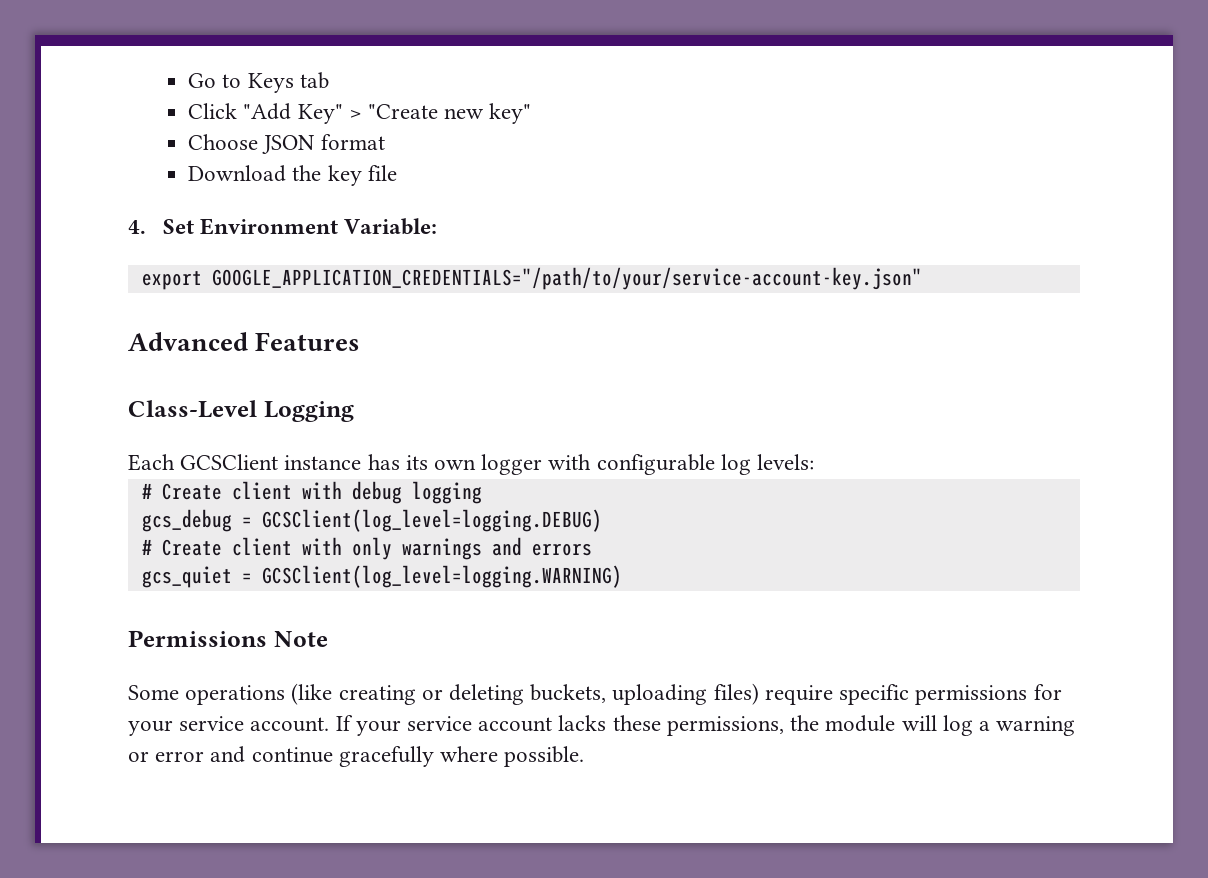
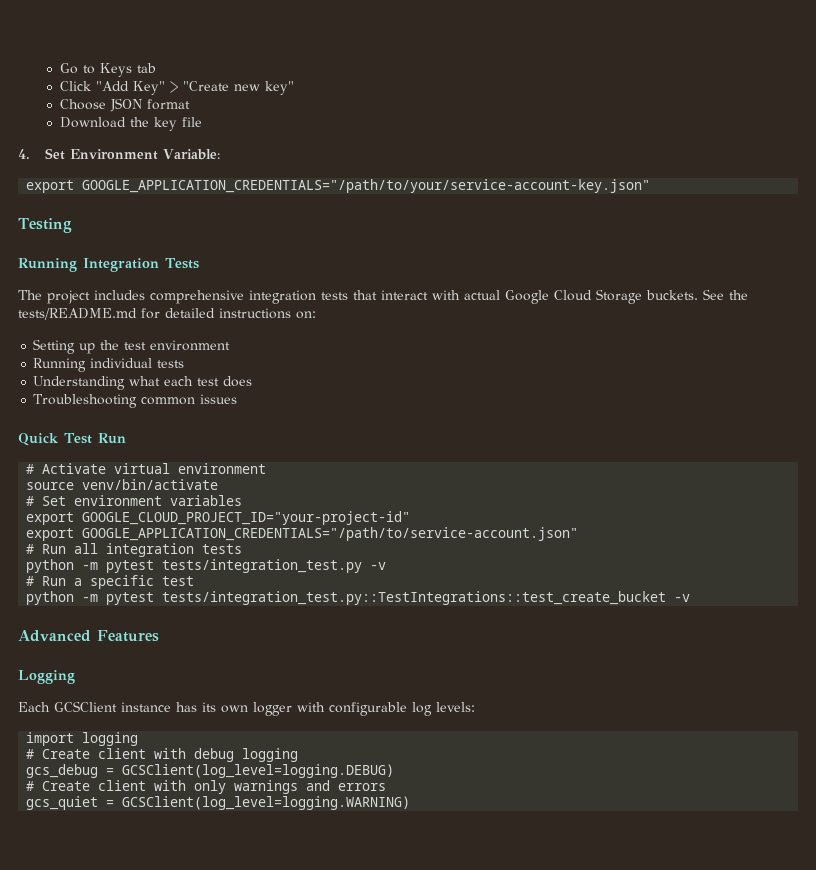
(922, 278) none -> [18,218,72,233] [18,258,199,272] [18,289,748,304] [18,308,316,320] [33,339,231,354] [33,358,185,372] [33,376,253,390] [33,394,238,408] [18,433,126,446] [26,463,267,474] [26,479,219,490] [26,495,243,506] [26,511,411,525] [26,527,579,541] [26,543,243,557] [26,559,387,573] [26,575,195,589] [26,591,691,605] // Testing // Running Integration Tests // The project includes comprehensive integration tests that interact with actual Google Cloud Storage buckets. See the tests/README.md for detailed instructions on: // Setting up the test environment // Running individual tests // Understanding what each test does // Troubleshooting common issues // Quick Test Run // # Activate virtual environment // source venv/bin/activate // # Set environment variables // export GOOGLE_CLOUD_PROJECT_ID="your-project-id" // export GOOGLE_APPLICATION_CREDENTIALS="/path/to/service-account.json" // # Run all integration tests // python -m pytest tests/integration_test.py -v // # Run a specific test // python -m pytest tests/integration_test.py::TestIntegrations::test_create_bucket -v
[128,400,257,418] Class-Level -> (159, 636) none
(815, 462) none -> [26,732,139,746] // import logging
[128,630,328,647] [128,683,1062,705] [128,715,1076,736] [128,746,585,767] // Permissions Note // Some operations (like creating or deleting buckets, uploading files) require specific permissions for your service account. If your service account lacks these permissions, the module will log a warning or error and continue gracefully where possible. -> (411, 803) none

